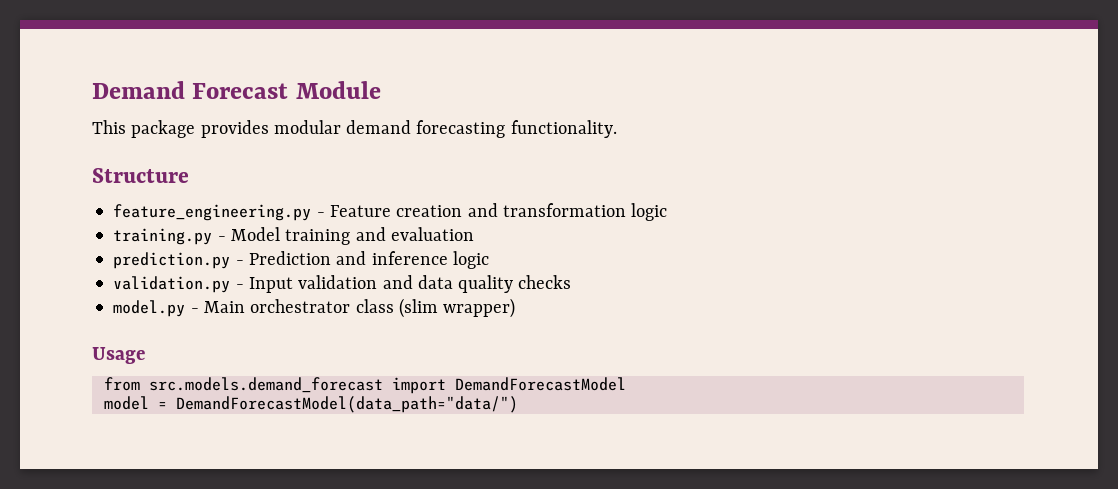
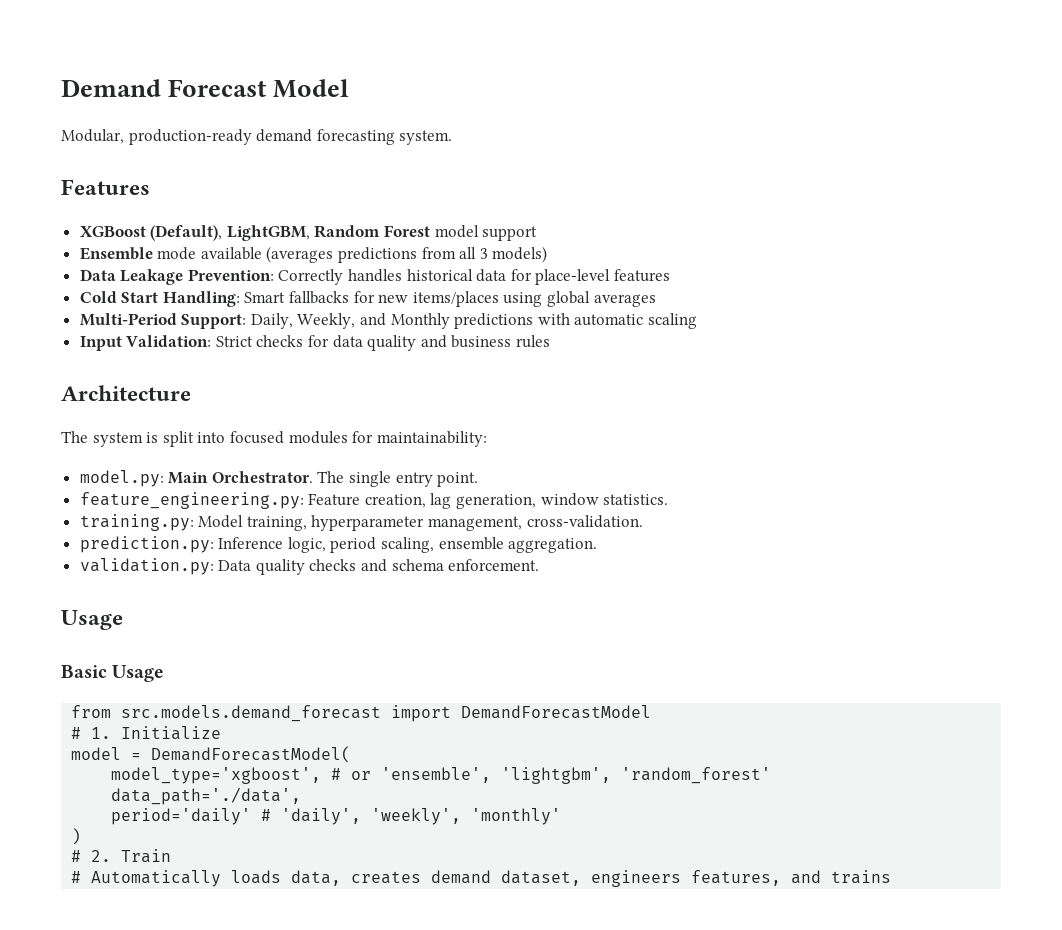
[295,81,381,99] [92,120,617,138] [92,168,189,183] [113,203,668,221] [113,227,474,245] [113,251,489,269] [113,275,572,293] [113,298,516,318] Module // This package provides modular demand forecasting functionality. // Structure // feature_engineering.py - Feature creation and transformation logic // training.py - Model training and evaluation // prediction.py - Prediction and inference logic // validation.py - Input validation and data quality checks // model.py - Main orchestrator class (slim wrapper) // -> [273,79,350,98] [61,129,453,145] [61,179,150,195] [79,225,538,241] [79,246,548,263] [79,269,671,285] [79,291,656,307] [79,313,698,329] [79,335,551,351] [61,385,191,401] [61,431,487,447] [79,470,479,487] [79,492,669,509] [79,514,643,531] [79,536,598,553] [79,558,540,575] [61,610,123,630] [61,665,107,678] Model // Modular, production-ready demand forecasting system. // Features // XGBoost (Default), LightGBM, Random Forest model support // Ensemble mode available (averages predictions from all 3 models) // Data Leakage Prevention: Correctly handles historical data for place-level features // Cold Start Handling: Smart fallbacks for new items/places using global averages // Multi-Period Support: Daily, Weekly, and Monthly predictions with automatic scaling // Input Validation: Strict checks for data quality and business rules // Architecture // The system is split into focused modules for maintainability: // model.py: Main Orchestrator. The single entry point. // feature_engineering.py: Feature creation, lag generation, window statistics. // training.py: Model training, hyperparameter management, cross-validation. // prediction.py: Inference logic, period scaling, ensemble aggregation. // validation.py: Data quality checks and schema enforcement. // Usage // Basic
(626, 384) none -> [71,726,222,740] // # 1. Initialize
[175,396,518,413] DemandForecastModel(data_path="data/") -> [151,746,352,763] [111,767,772,784] [111,787,302,805] [111,808,562,825] [71,828,82,845] [71,849,172,863] [71,870,892,887] DemandForecastModel( // model_type='xgboost', # or 'ensemble', 'lightgbm', 'random_forest' // data_path='./data', // period='daily' # 'daily', 'weekly', 'monthly' // ) // # 2. Train // # Automatically loads data, creates demand dataset, engineers features, and trains

